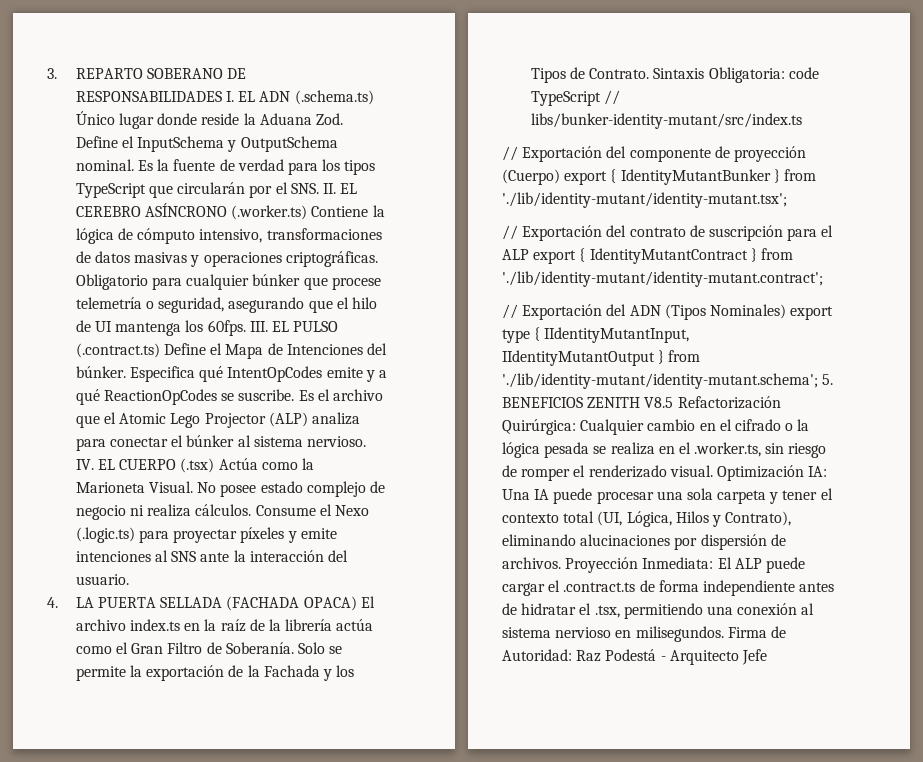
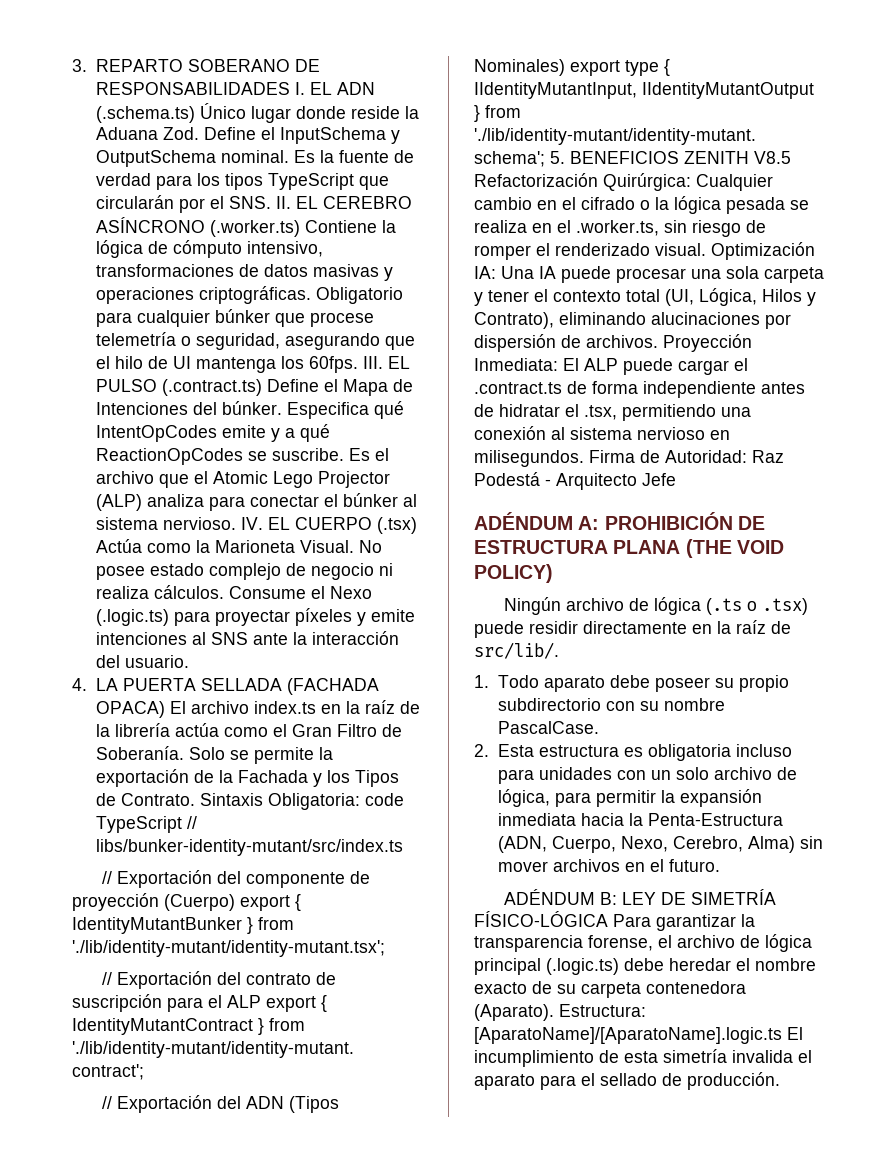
(767, 657) none -> [474,512,765,530] [474,539,784,558] [474,564,553,583] [504,597,809,615] [474,620,791,638] [474,642,559,659] [474,675,789,692] [497,698,725,711] [497,721,599,734] [474,744,792,761] [497,767,797,784] [497,789,762,807] [497,813,783,826] [497,836,823,853] [497,859,720,872] [504,889,777,905] [474,911,755,931] [474,934,812,952] [474,958,816,975] [474,981,746,998] [474,1004,646,1021] [474,1027,803,1044] [474,1049,812,1067] [474,1072,780,1090] // ADÉNDUM A: PROHIBICIÓN DE ESTRUCTURA PLANA (THE VOID POLICY) // Ningún archivo de lógica (.ts o .tsx) puede residir directamente en la raíz de src/lib/. // 1. Todo aparato debe poseer su propio subdirectorio con su nombre PascalCase. // 2. Esta estructura es obligatoria incluso para unidades con un solo archivo de lógica, para permitir la expansión inmediata hacia la Penta-Estructura (ADN, Cuerpo, Nexo, Cerebro, Alma) sin mover archivos en el futuro. // ADÉNDUM B: LEY DE SIMETRÍA FÍSICO-LÓGICA Para garantizar la transparencia forense, el archivo de lógica principal (.logic.ts) debe heredar el nombre exacto de su carpeta contenedora (Aparato). Estructura: [AparatoName]/[AparatoName].logic.ts El incumplimiento de esta simetría invalida el aparato para el sellado de producción.

